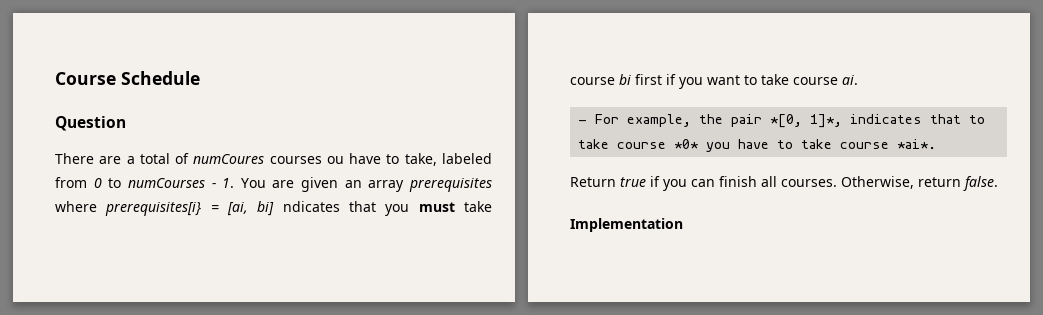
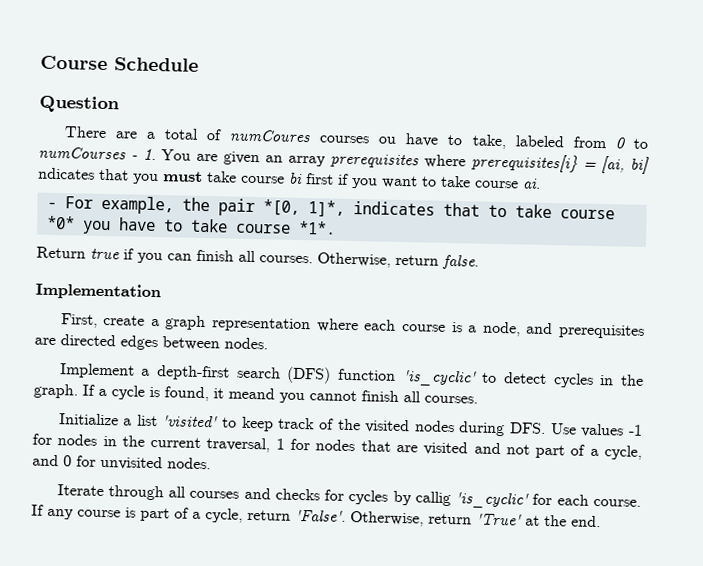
[897,139,937,149] *ai*. -> [297,220,336,235] *1*.
(683, 225) none -> [60,313,645,339] [34,334,268,351] [59,363,644,388] [33,383,478,404] [58,413,643,438] [32,433,642,460] [32,454,211,471] [56,484,641,509] [31,504,601,528] // First, create a graph representation where each course is a node, and prerequisites are directed edges between nodes. // Implement a depth-first search (DFS) function 'is_cyclic' to detect cycles in the graph. If a cycle is found, it meand you cannot finish all courses. // Initialize a list 'visited' to keep track of the visited nodes during DFS. Use values -1 for nodes in the current traversal, 1 for nodes that are visited and not part of a cycle, and 0 for unvisited nodes. // Iterate through all courses and checks for cycles by callig 'is_cyclic' for each course. If any course is part of a cycle, return 'False'. Otherwise, return 'True' at the end.

